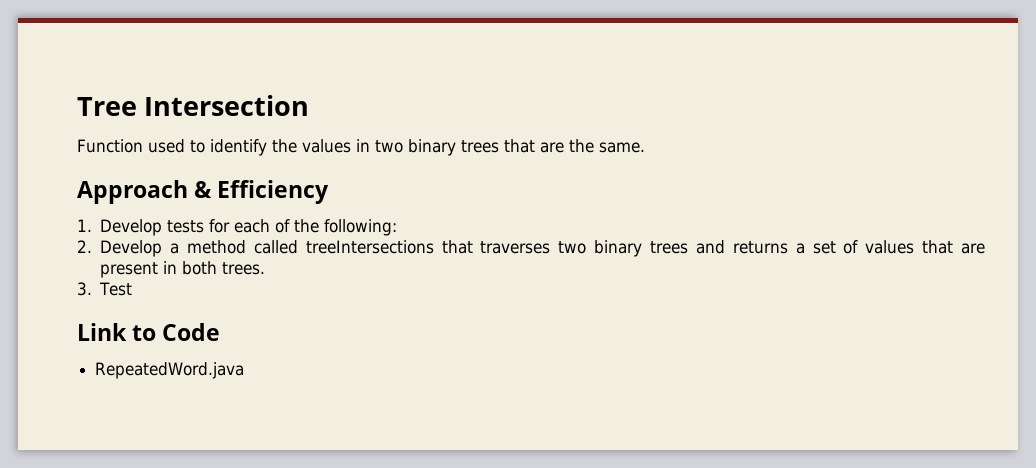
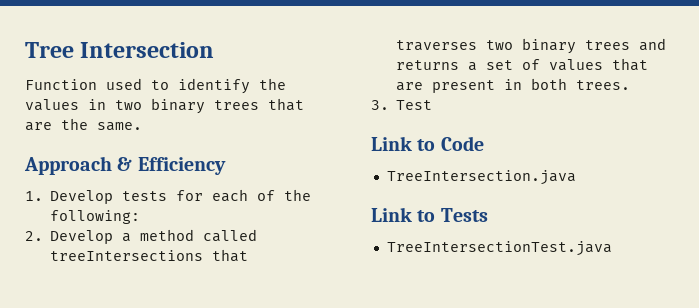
[95,362,245,379] RepeatedWord.java -> [386,170,576,185] [371,207,488,222] [386,241,612,256] TreeIntersection.java // Link to Tests // TreeIntersectionTest.java

